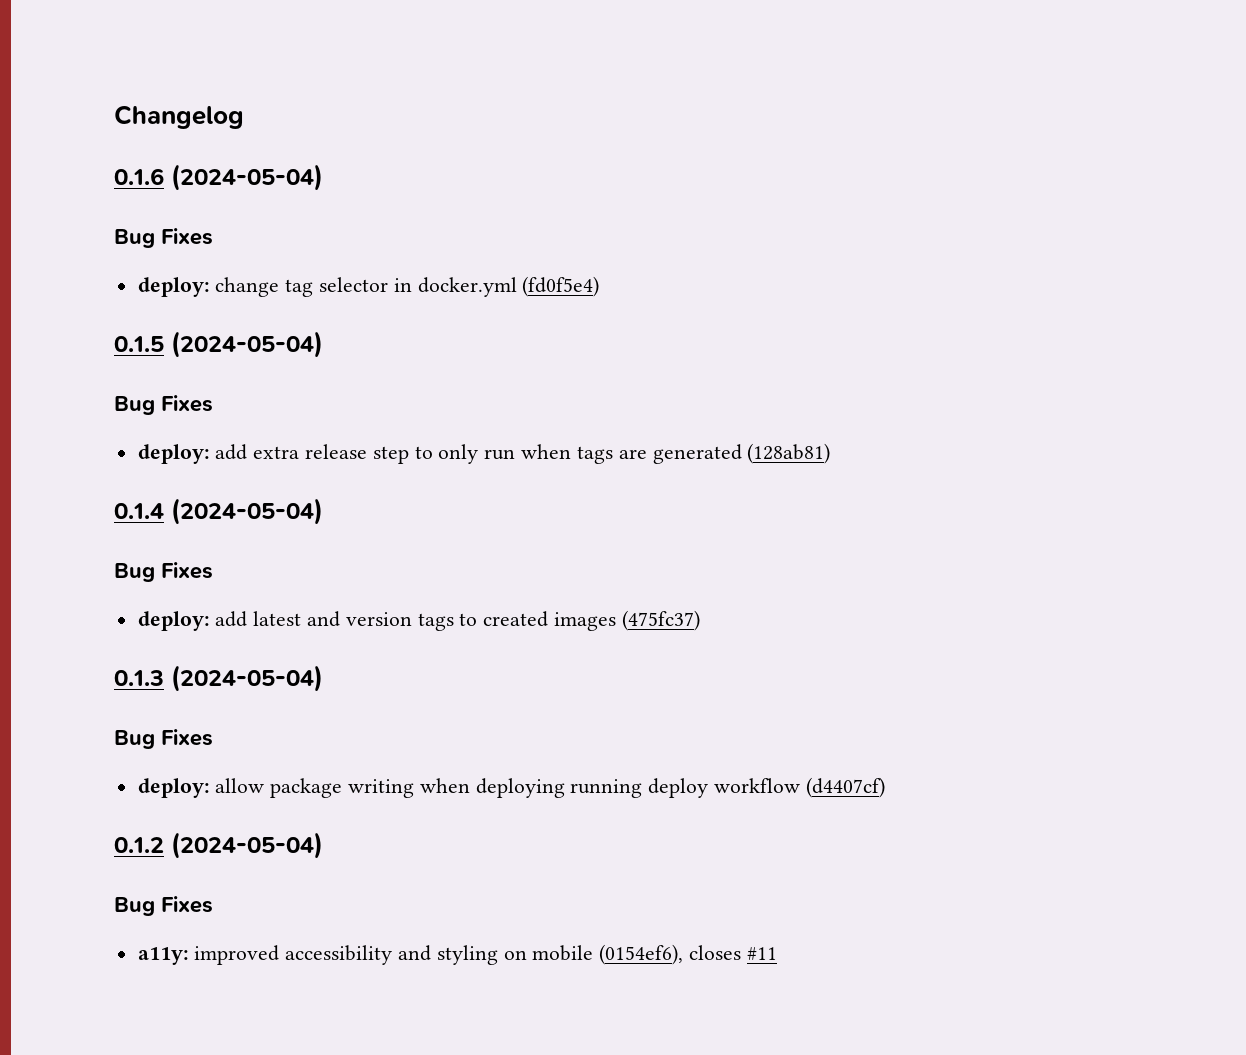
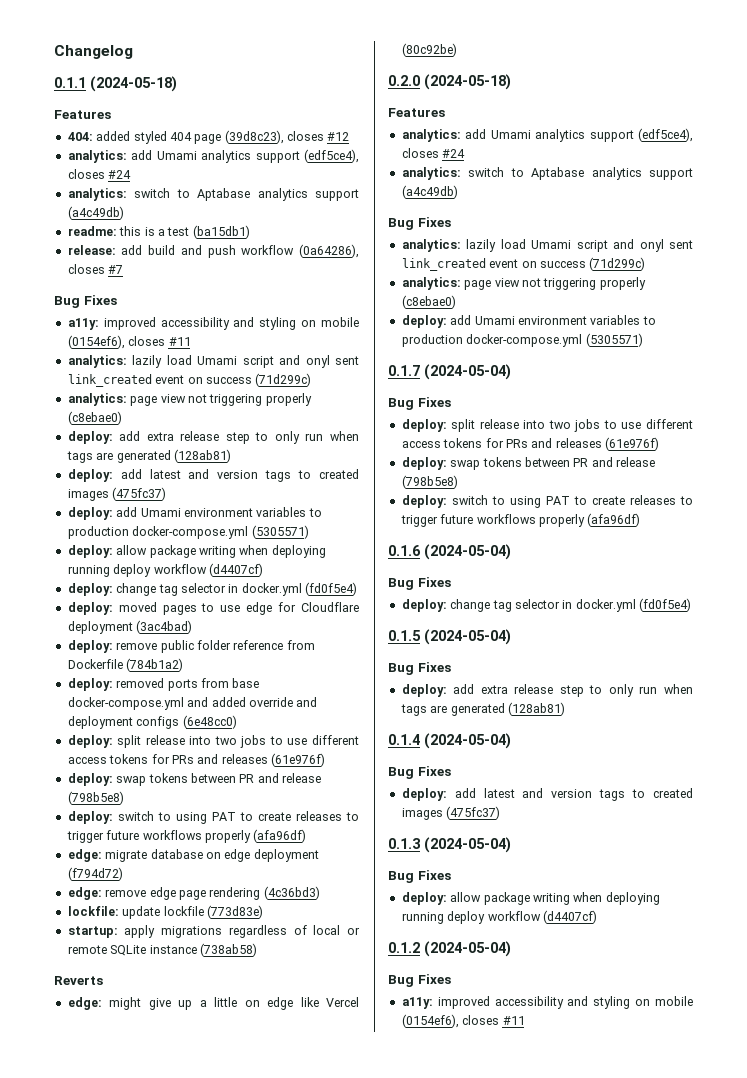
(244, 117) none -> [54,76,177,92] [54,110,111,119] [67,130,350,144] [67,149,359,163] [67,169,132,179] [67,188,359,201] [67,206,124,220] [67,225,250,239] [67,244,359,258] [67,264,124,274] [54,295,117,308] [67,317,359,330] [67,335,191,349] [67,355,360,368] [67,373,312,387] [67,393,312,406] [67,411,122,425] [67,431,359,444] [66,449,231,463] [67,469,359,482] [67,487,167,501] [67,507,322,520] [67,525,309,539] [67,545,326,558] [67,563,263,577] [67,582,357,596] [67,602,359,615] [67,620,193,634] [67,640,315,653] [67,658,184,672] [67,678,260,691] [67,697,318,710] [67,715,237,729] [67,735,359,748] [67,753,325,767] [67,773,321,786] [67,791,124,805] [67,811,359,824] [66,829,307,843] [67,849,319,862] [67,867,123,881] [67,886,320,900] [67,905,263,919] [67,925,360,938] [67,943,257,957] [54,976,103,985] [67,997,360,1010] [401,43,457,57] [388,74,511,90] [388,108,445,117] [401,128,693,142] [401,148,466,158] [401,167,693,180] [401,185,458,199] [388,217,451,230] [401,239,693,252] [401,257,646,271] [401,277,646,290] [401,295,456,309] [401,315,656,328] [401,333,643,347] [388,364,511,380] [388,397,451,410] [401,419,693,432] [401,437,659,451] [401,457,655,470] [401,475,458,489] [401,495,693,508] [400,513,641,527] // 0.1.1 (2024-05-18) // Features // 404: added styled 404 page (39d8c23), closes #12 // analytics: add Umami analytics support (edf5ce4), closes #24 // analytics: switch to Aptabase analytics support (a4c49db) // readme: this is a test (ba15db1) // release: add build and push workflow (0a64286), closes #7 // Bug Fixes // a11y: improved accessibility and styling on mobile (0154ef6), closes #11 // analytics: lazily load Umami script and onyl sent link_created event on success (71d299c) // analytics: page view not triggering properly (c8ebae0) // deploy: add extra release step to only run when tags are generated (128ab81) // deploy: add latest and version tags to created images (475fc37) // deploy: add Umami environment variables to production docker-compose.yml (5305571) // deploy: allow package writing when deploying running deploy workflow (d4407cf) // deploy: change tag selector in docker.yml (fd0f5e4) // deploy: moved pages to use edge for Cloudflare deployment (3ac4bad) // deploy: remove public folder reference from Dockerfile (784b1a2) // deploy: removed ports from base docker-compose.yml and added override and deployment configs (6e48cc0) // deploy: split release into two jobs to use different access tokens for PRs and releases (61e976f) // deploy: swap tokens between PR and release (798b5e8) // deploy: switch to using PAT to create releases to trigger future workflows properly (afa96df) // edge: migrate database on edge deployment (f794d72) // edge: remove edge page rendering (4c36bd3) // lockfile: update lockfile (773d83e) // startup: apply migrations regardless of local or remote SQLite instance (738ab58) // Reverts // edge: might give up a little on edge like Vercel (80c92be) // 0.2.0 (2024-05-18) // Features // analytics: add Umami analytics support (edf5ce4), closes #24 // analytics: switch to Aptabase analytics support (a4c49db) // Bug Fixes // analytics: lazily load Umami script and onyl sent link_created event on success (71d299c) // analytics: page view not triggering properly (c8ebae0) // deploy: add Umami environment variables to production docker-compose.yml (5305571) // 0.1.7 (2024-05-04) // Bug Fixes // deploy: split release into two jobs to use different access tokens for PRs and releases (61e976f) // deploy: swap tokens between PR and release (798b5e8) // deploy: switch to using PAT to create releases to trigger future workflows properly (afa96df)

